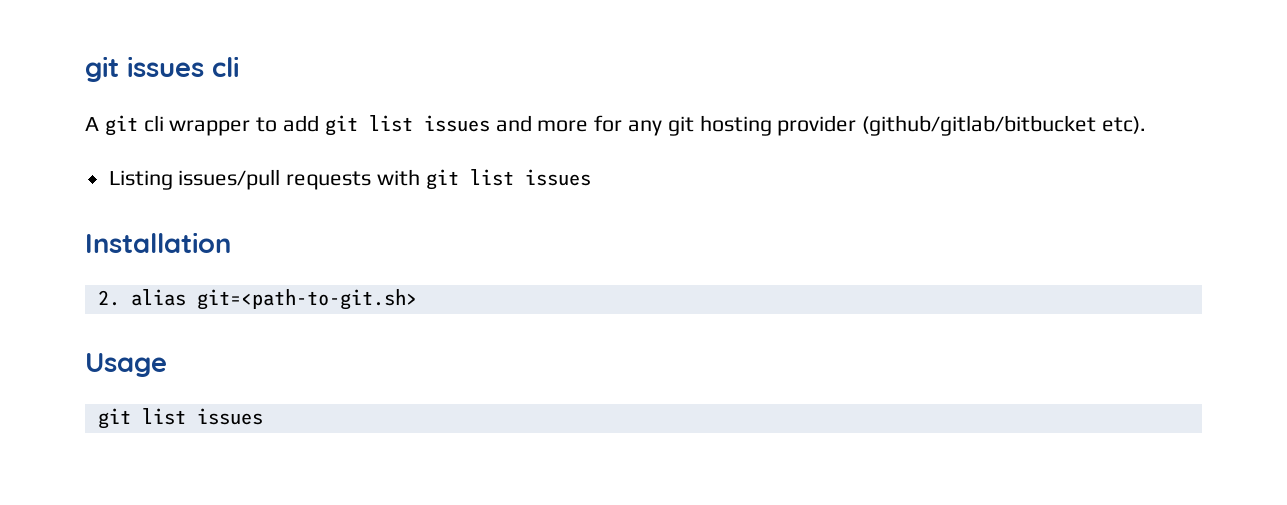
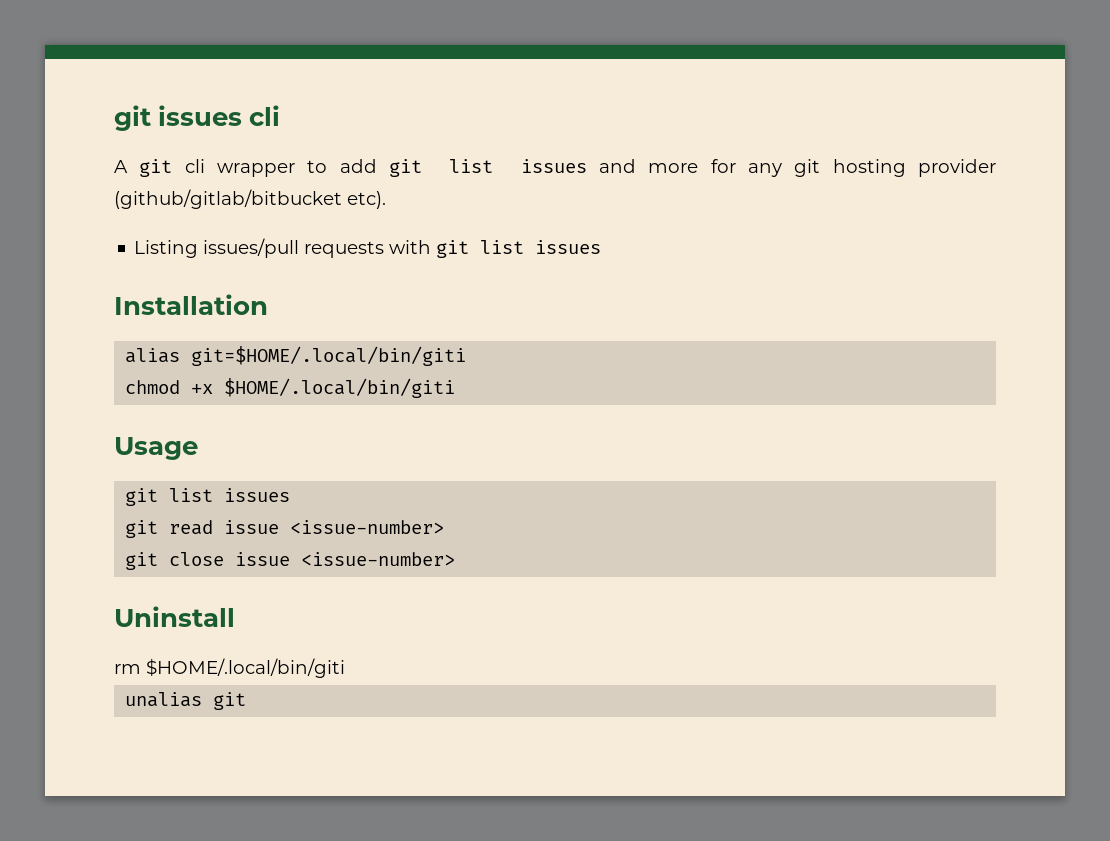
[97,289,417,310] 2. alias git=<path-to-git.sh> -> [125,346,467,366] [125,378,456,398] alias git=$HOME/.local/bin/giti // chmod +x $HOME/.local/bin/giti
(263, 416) none -> [125,520,445,538] [125,552,456,570] [114,606,235,627] [114,658,345,678] [125,692,247,710] // git read issue <issue-number> // git close issue <issue-number> // Uninstall // rm $HOME/.local/bin/giti // unalias git

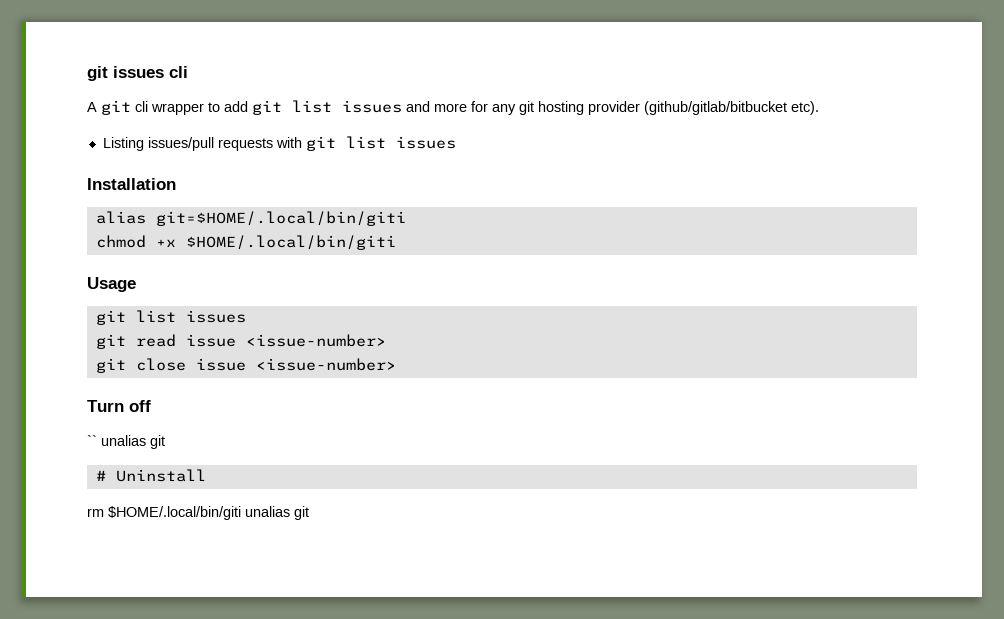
(456, 559) none -> [87,400,151,412] [87,435,165,449] [95,470,106,481] Turn off // `` unalias git // #
(345, 668) // -> (241, 513) none

